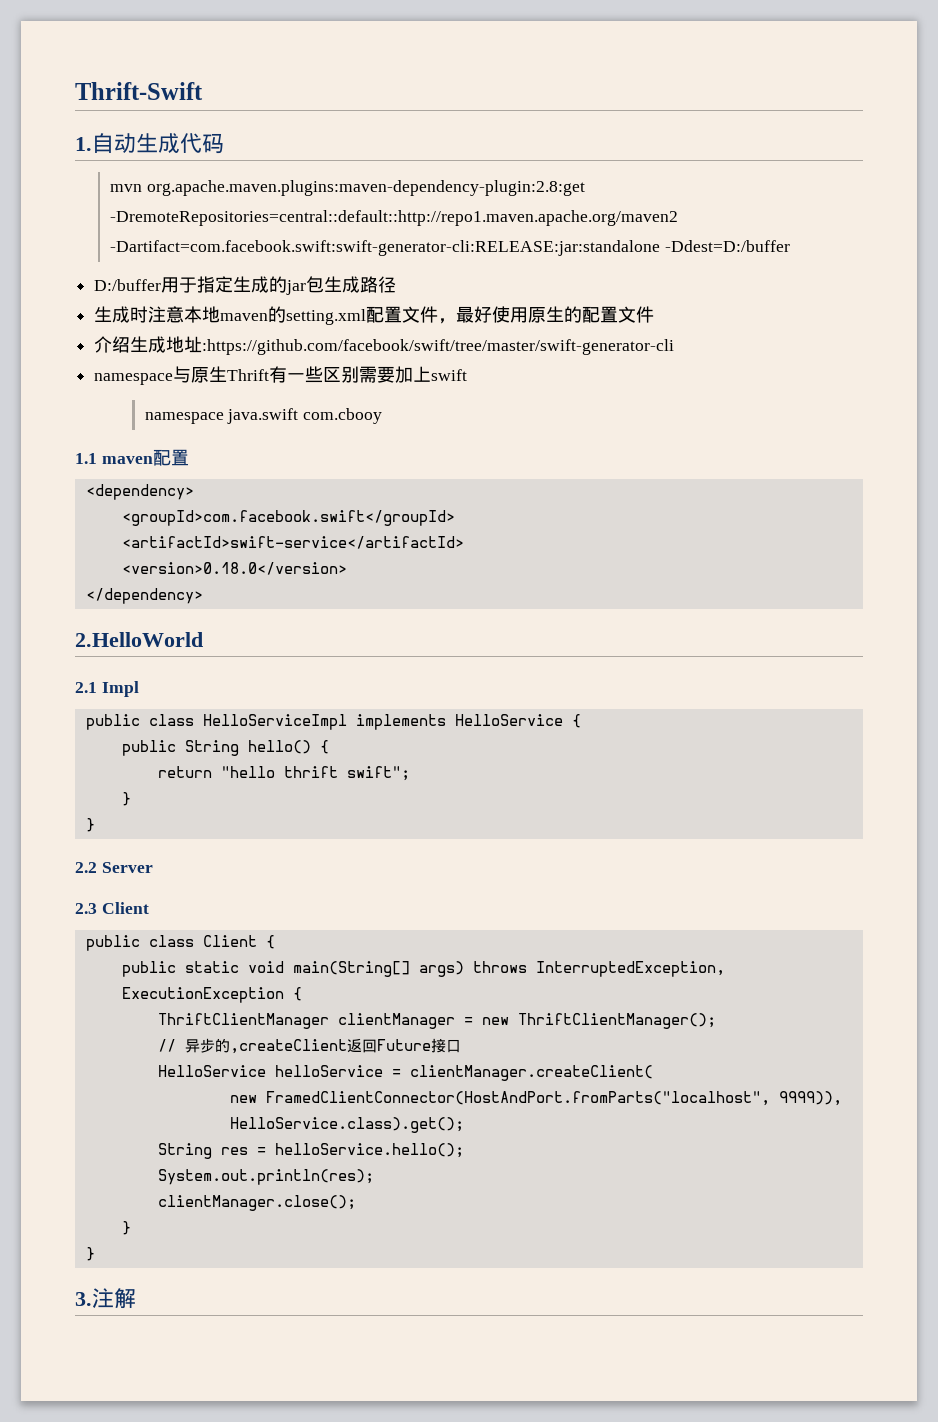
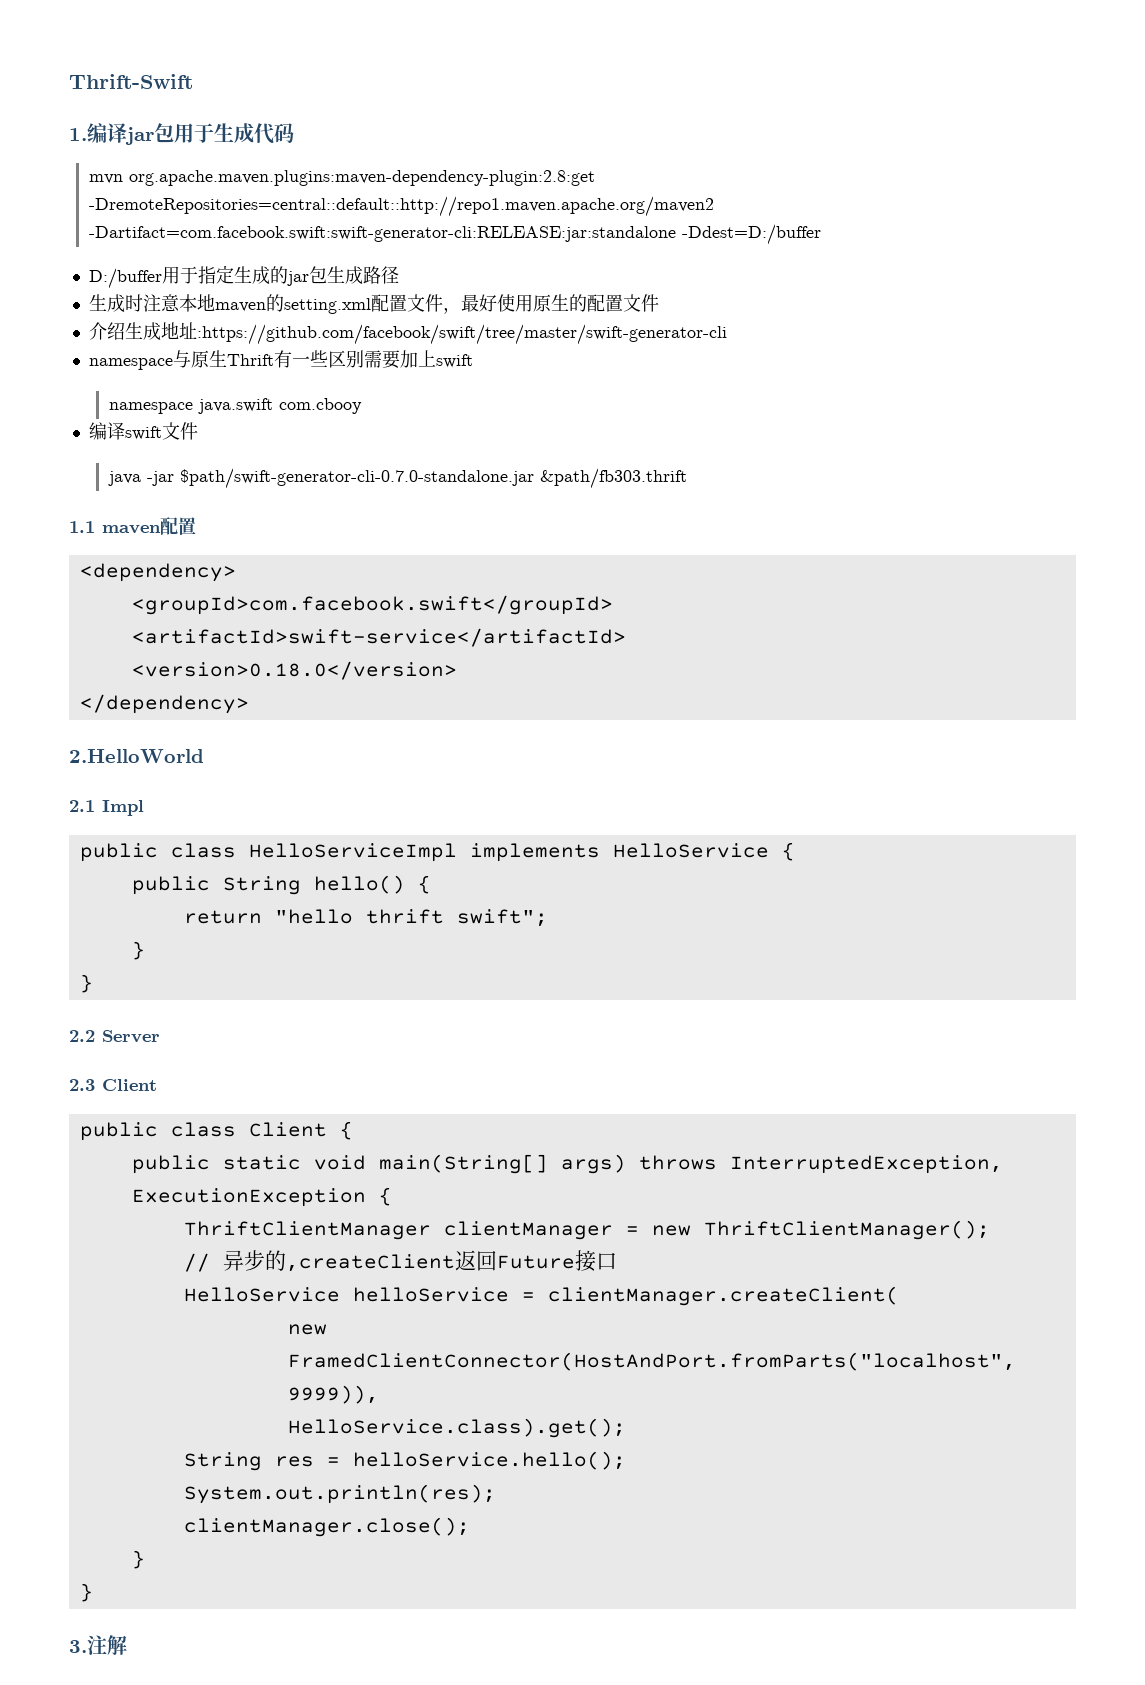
[92,133,136,153] 自动 -> [87,123,214,145] 编译jar包用于
(383, 416) none -> [88,422,198,440] [107,468,687,489] // 编译swift文件 // java -jar $path/swift-generator-cli-0.7.0-standalone.jar &path/fb303.thrift

